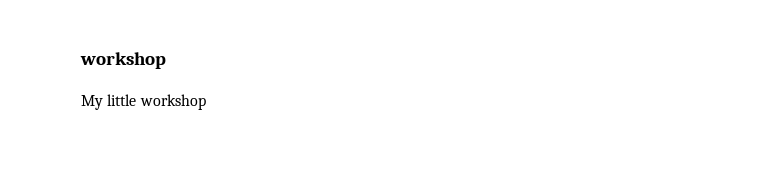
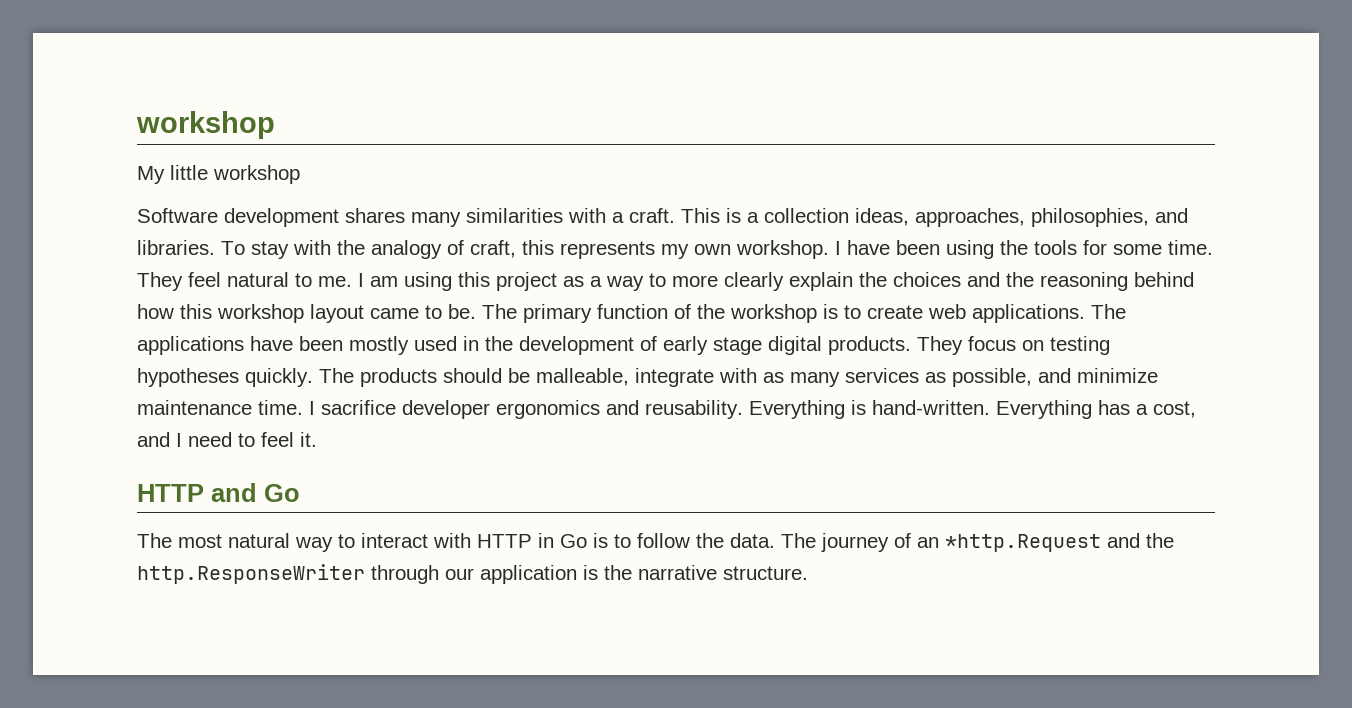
(206, 102) none -> [137,208,1188,227] [137,240,1213,259] [137,272,1194,291] [137,304,1126,323] [137,336,1110,355] [137,368,1158,387] [137,400,1196,419] [137,432,317,447] [137,483,300,502] [137,533,1174,552] [137,564,808,584] // Software development shares many similarities with a craft. This is a collection ideas, approaches, philosophies, and libraries. To stay with the analogy of craft, this represents my own workshop. I have been using the tools for some time. They feel natural to me. I am using this project as a way to more clearly explain the choices and the reasoning behind how this workshop layout came to be. The primary function of the workshop is to create web applications. The applications have been mostly used in the development of early stage digital products. They focus on testing hypotheses quickly. The products should be malleable, integrate with as many services as possible, and minimize maintenance time. I sacrifice developer ergonomics and reusability. Everything is hand-written. Everything has a cost, and I need to feel it. // HTTP and Go // The most natural way to interact with HTTP in Go is to follow the data. The journey of an *http.Request and the http.ResponseWriter through our application is the narrative structure.

